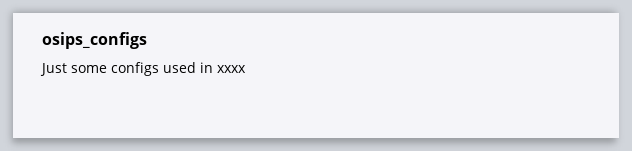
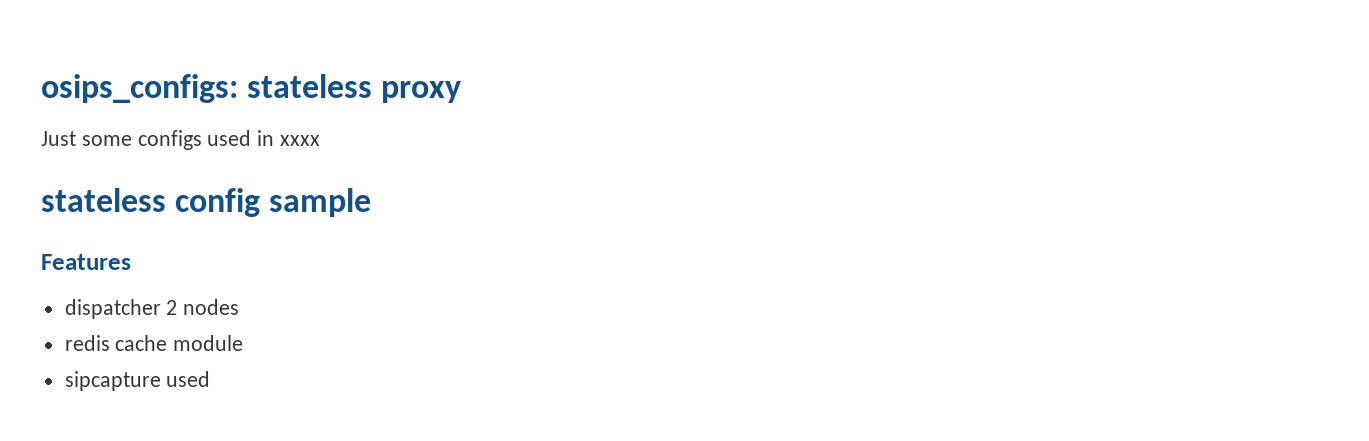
[42,32,147,49] osips_configs -> [41,74,462,103] osips_configs: stateless proxy
(246, 69) none -> [41,188,372,217] [41,254,131,270] [64,299,240,319] [64,335,244,351] [64,371,211,391] // stateless config sample // Features // dispatcher 2 nodes // redis cache module // sipcapture used

